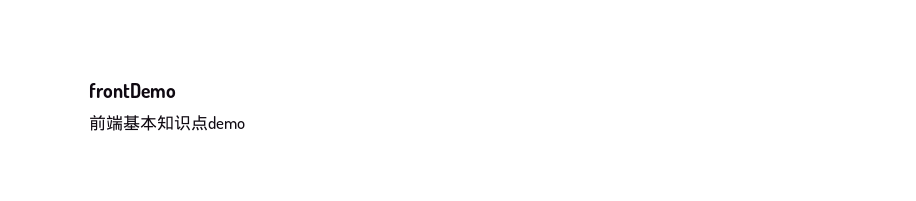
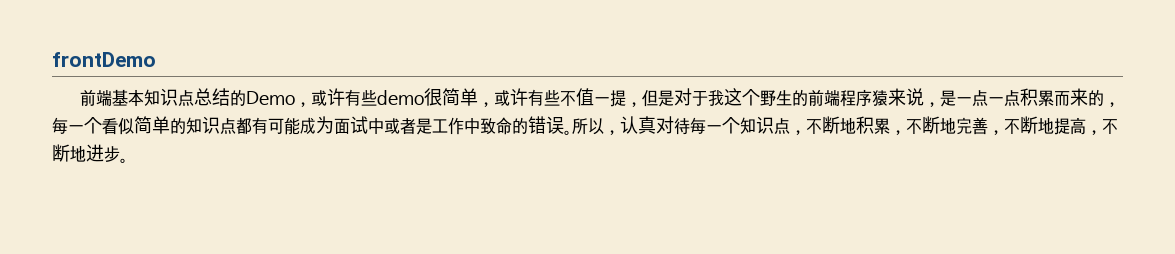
[208,116,245,129] demo -> [193,88,1120,107] [52,116,1118,135] [52,144,128,163] 总结的Demo，或许有些demo很简单，或许有些不值一提，但是对于我这个野生的前端程序猿来说，是一点一点积累而来的，每一个看似简单的知识点都有可能成为面试中或者是工作中致命的错误。所以，认真对待每一个知识点，不断地积累，不断地完善，不断地提高，不断地进步。

